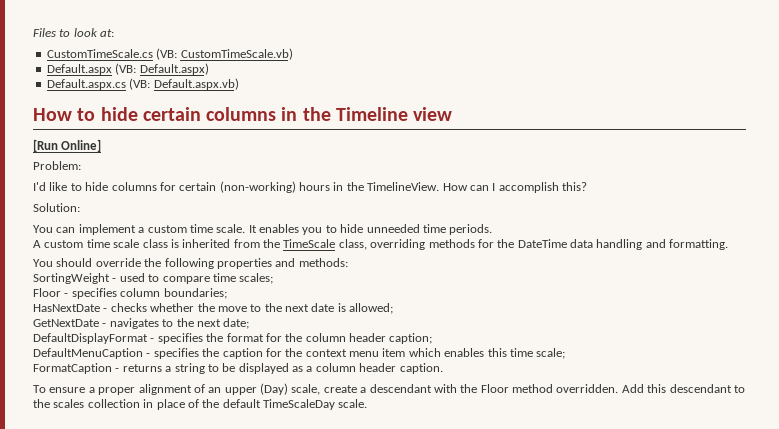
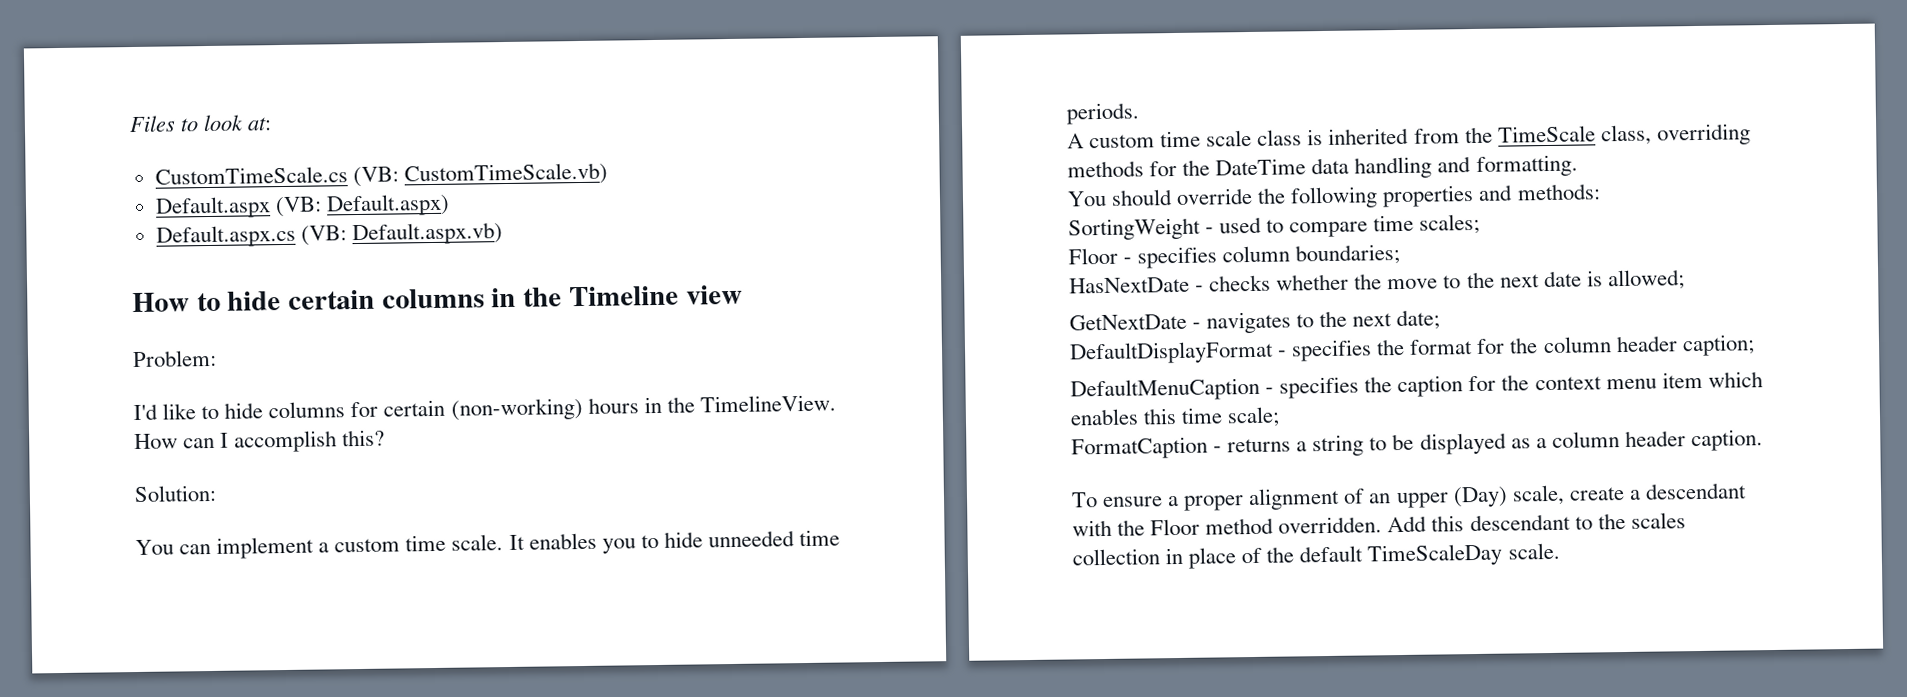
[33,139,102,152] // [Run Online] -> (743, 294) none

